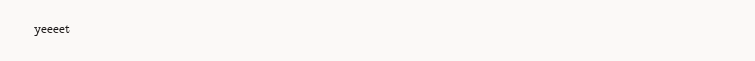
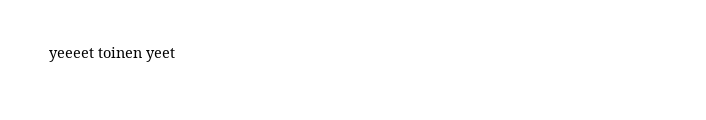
(70, 30) none -> [98,47,175,62] toinen yeet

